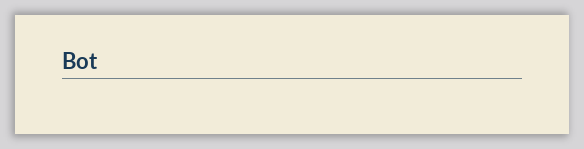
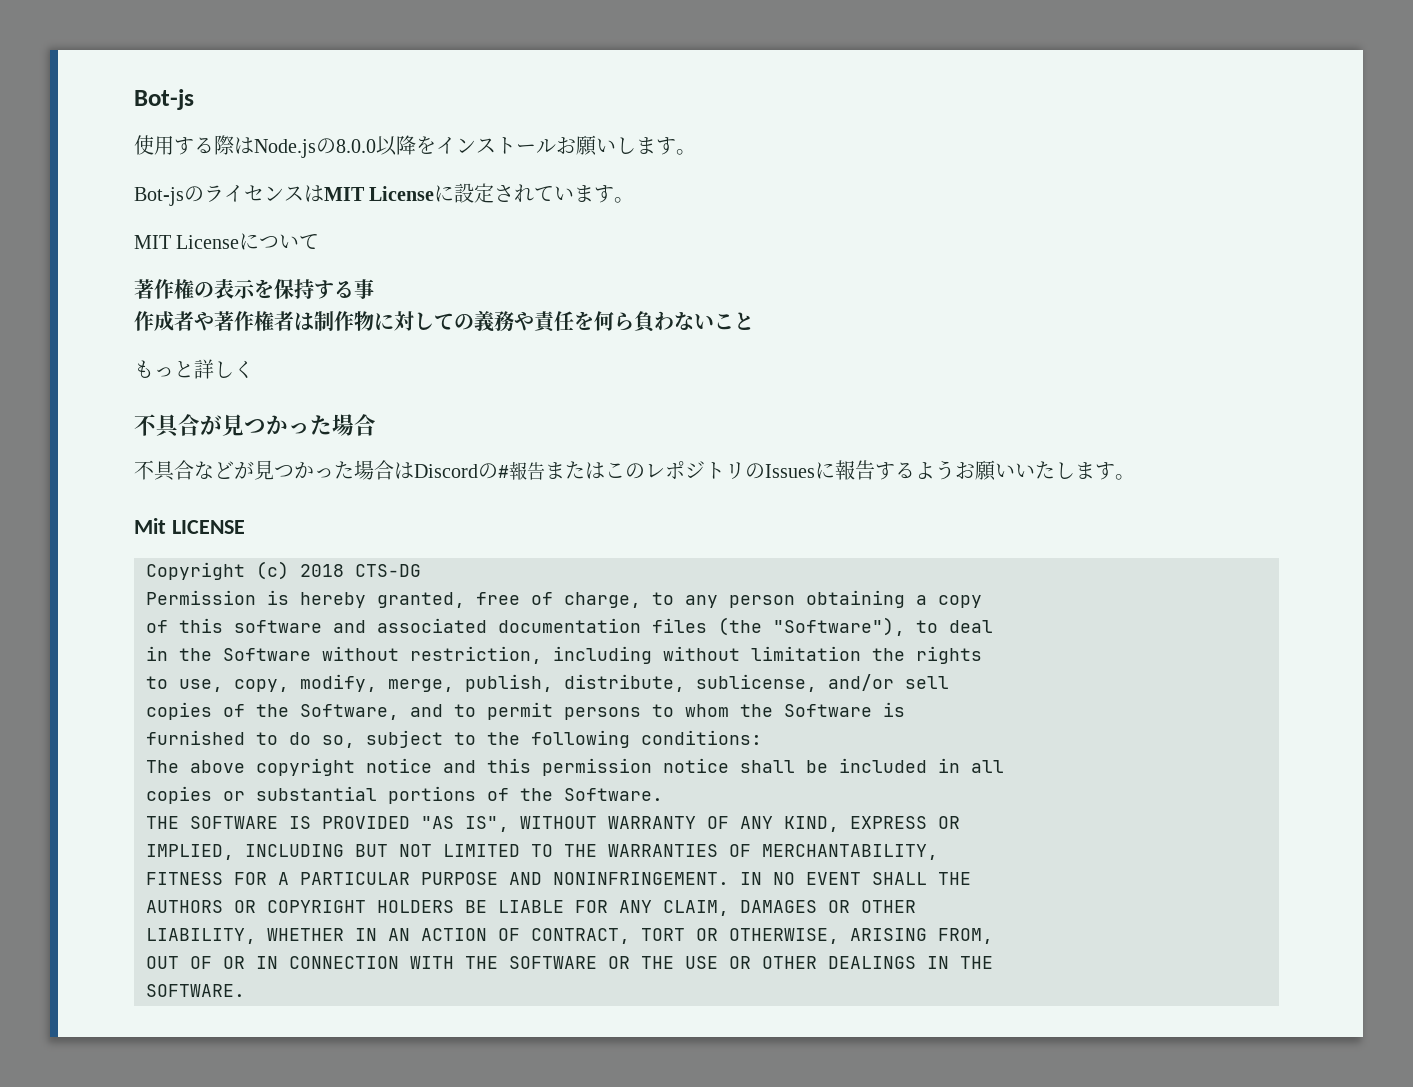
[62,52,98,69] Bot -> [134,89,194,110] [134,135,696,158] [134,183,635,206] [134,233,320,250] [134,279,374,299] [134,310,754,333] [134,359,254,379] [134,414,376,438] [134,460,1135,481] [134,518,245,534] [146,561,421,580] [146,590,982,608] [146,617,993,636] [146,646,982,664] [146,674,949,692] [146,702,905,720] [146,730,762,748] [146,758,1004,776] [146,786,663,804] [146,816,960,832] [146,844,938,860] [146,872,971,885] [146,900,916,916] [146,928,993,944] [146,956,993,969] [146,984,245,997] Bot-js // 使用する際はNode.jsの8.0.0以降をインストールお願いします。 // Bot-jsのライセンスはMIT Licenseに設定されています。 // MIT Licenseについて // 著作権の表示を保持する事 // 作成者や著作権者は制作物に対しての義務や責任を何ら負わないこと // もっと詳しく // 不具合が見つかった場合 // 不具合などが見つかった場合はDiscordの#報告またはこのレポジトリのIssuesに報告するようお願いいたします。 // Mit LICENSE // Copyright (c) 2018 CTS-DG // Permission is hereby granted, free of charge, to any person obtaining a copy // of this software and associated documentation files (the "Software"), to deal // in the Software without restriction, including without limitation the rights // to use, copy, modify, merge, publish, distribute, sublicense, and/or sell // copies of the Software, and to permit persons to whom the Software is // furnished to do so, subject to the following conditions: // The above copyright notice and this permission notice shall be included in all // copies or substantial portions of the Software. // THE SOFTWARE IS PROVIDED "AS IS", WITHOUT WARRANTY OF ANY KIND, EXPRESS OR // IMPLIED, INCLUDING BUT NOT LIMITED TO THE WARRANTIES OF MERCHANTABILITY, // FITNESS FOR A PARTICULAR PURPOSE AND NONINFRINGEMENT. IN NO EVENT SHALL THE // AUTHORS OR COPYRIGHT HOLDERS BE LIABLE FOR ANY CLAIM, DAMAGES OR OTHER // LIABILITY, WHETHER IN AN ACTION OF CONTRACT, TORT OR OTHERWISE, ARISING FROM, // OUT OF OR IN CONNECTION WITH THE SOFTWARE OR THE USE OR OTHER DEALINGS IN THE // SOFTWARE.

